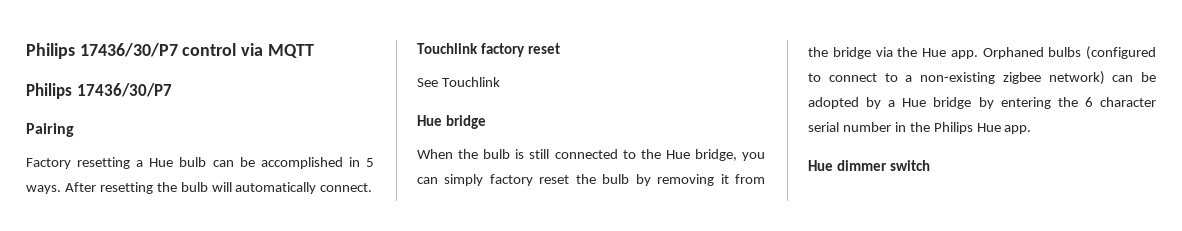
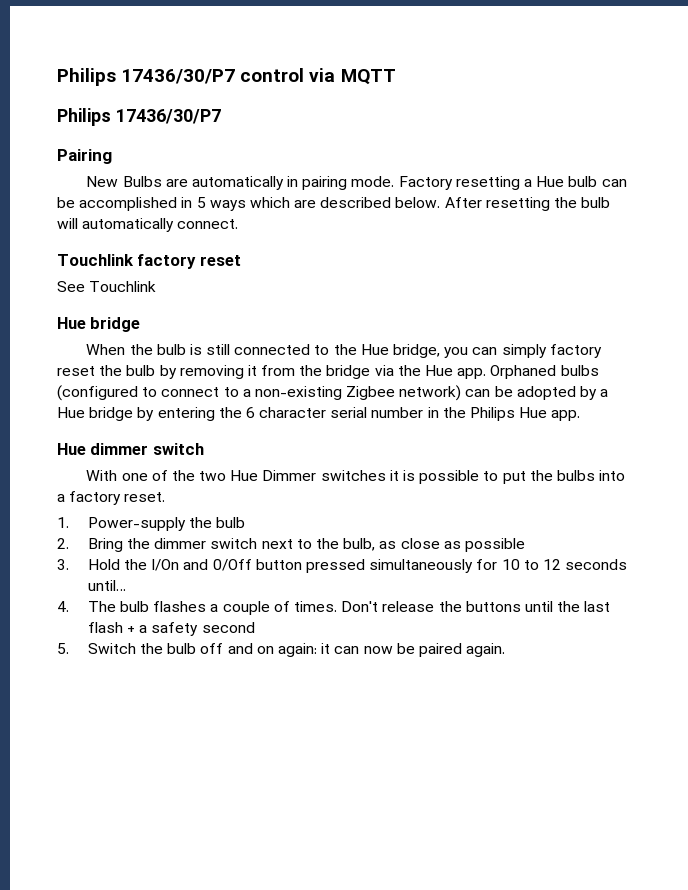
(74, 130) none -> [86,176,395,190] New Bulbs are automatically in pairing mode.
[26,185,61,194] ways. -> [209,197,441,211] ways which are described below.
[1002,72,1041,84] zigbee -> [346,386,396,400] Zigbee
(931, 165) none -> [86,470,626,484] [57,491,166,505] [57,517,246,531] [57,538,525,552] [57,559,628,573] [87,580,126,591] [57,601,611,615] [87,622,255,636] [57,643,506,657] // With one of the two Hue Dimmer switches it is possible to put the bulbs into a factory reset. // 1. Power-supply the bulb // 2. Bring the dimmer switch next to the bulb, as close as possible // 3. Hold the I/On and 0/Off button pressed simultaneously for 10 to 12 seconds until… // 4. The bulb flashes a couple of times. Don't release the buttons until the last flash + a safety second // 5. Switch the bulb off and on again: it can now be paired again.

